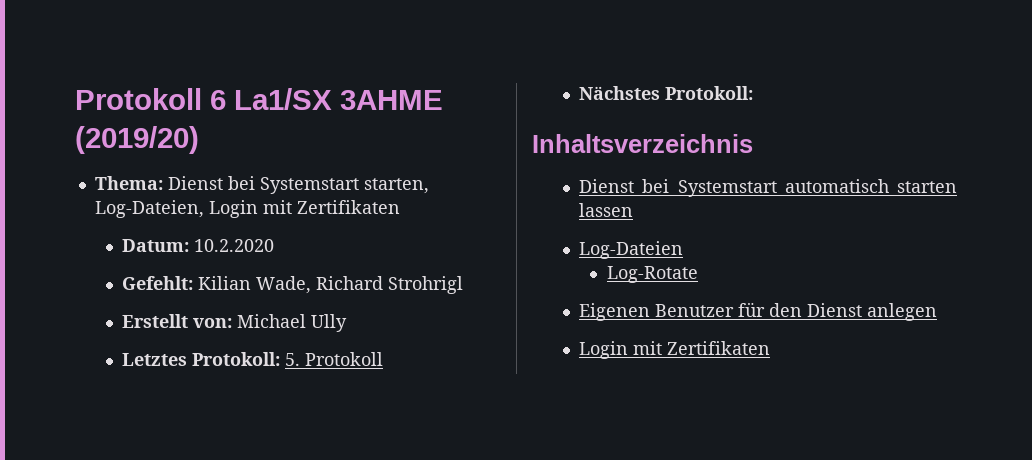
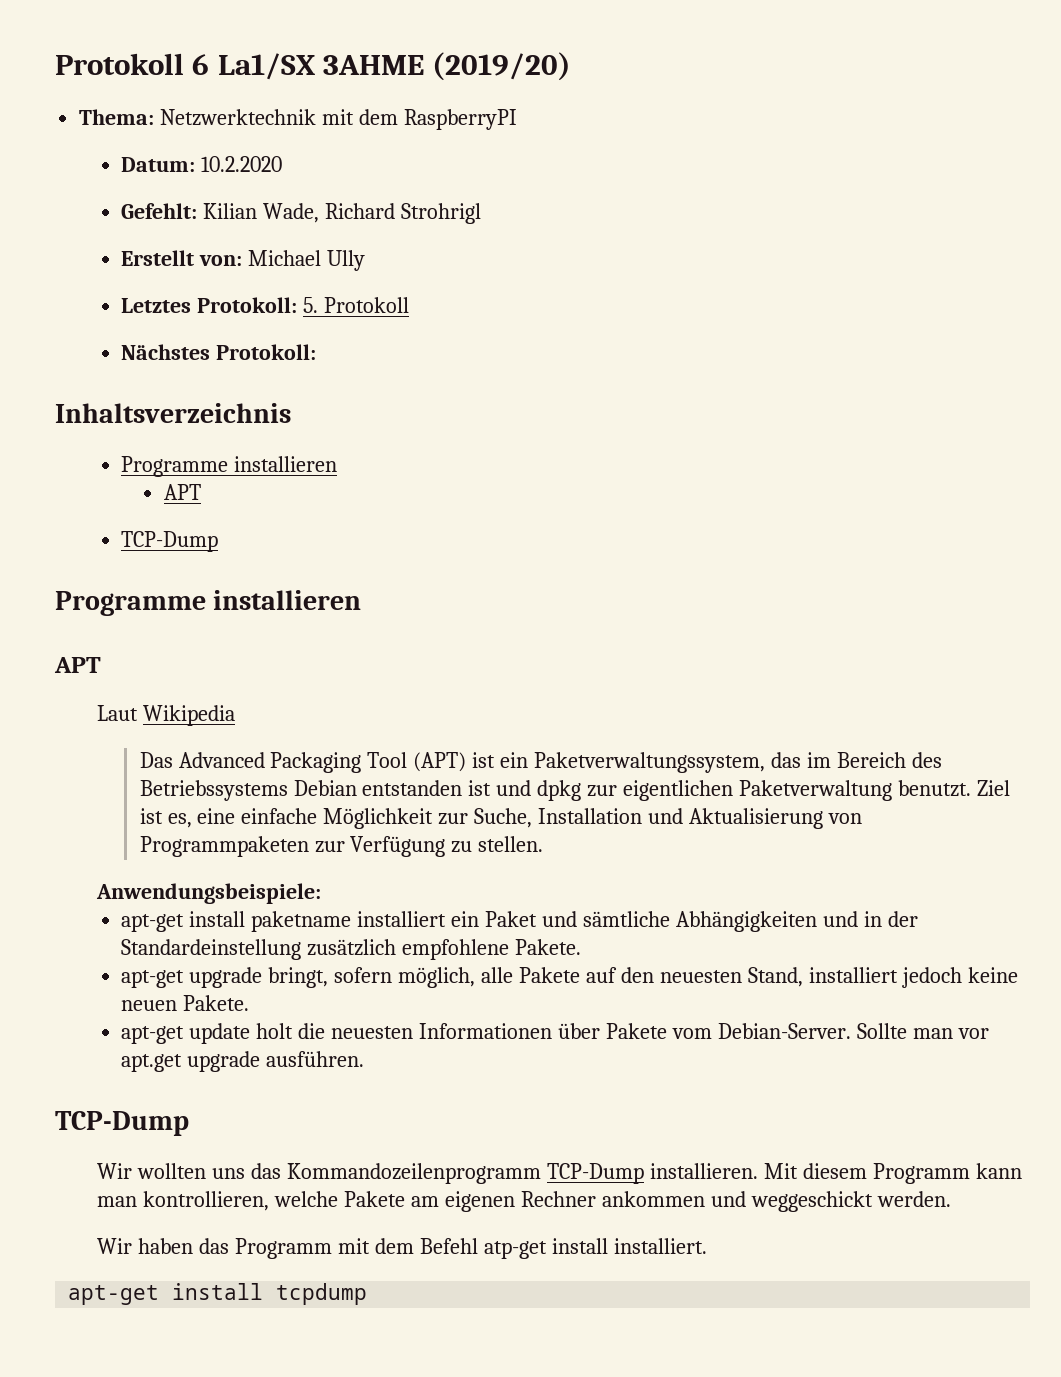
[167,176,429,194] [94,200,400,218] Dienst bei Systemstart starten, Log-Dateien, Login mit Zertifikaten -> [160,109,517,130] Netzwerktechnik mit dem RaspberryPI
[579,179,957,197] [579,203,634,217] [579,241,684,259] [606,266,698,283] [579,302,938,321] [579,341,771,359] Dienst bei Systemstart automatisch starten lassen // Log-Dateien // Log-Rotate // Eigenen Benutzer für den Dienst anlegen // Login mit Zertifikaten -> [121,456,338,477] [163,484,201,500] [121,531,219,552] [55,590,362,616] [54,657,101,673] [97,705,236,726] [139,752,942,773] [139,780,1010,801] [139,808,862,829] [139,836,544,857] [96,883,322,904] [121,911,918,932] [121,939,582,960] [121,967,1018,988] [121,995,250,1011] [121,1023,989,1044] [121,1051,365,1072] [55,1111,189,1136] [97,1163,1022,1184] [97,1191,951,1212] [97,1238,707,1259] [68,1283,368,1305] Programme installieren // APT // TCP-Dump // Programme installieren // APT // Laut Wikipedia // Das Advanced Packaging Tool (APT) ist ein Paketverwaltungssystem, das im Bereich des Betriebssystems Debian entstanden ist und dpkg zur eigentlichen Paketverwaltung benutzt. Ziel ist es, eine einfache Möglichkeit zur Suche, Installation und Aktualisierung von Programmpaketen zur Verfügung zu stellen. // Anwendungsbeispiele: // apt-get install paketname installiert ein Paket und sämtliche Abhängigkeiten und in der Standardeinstellung zusätzlich empfohlene Pakete. // apt-get upgrade bringt, sofern möglich, alle Pakete auf den neuesten Stand, installiert jedoch keine neuen Pakete. // apt-get update holt die neuesten Informationen über Pakete vom Debian-Server. Sollte man vor apt.get upgrade ausführen. // TCP-Dump // Wir wollten uns das Kommandozeilenprogramm TCP-Dump installieren. Mit diesem Programm kann man kontrollieren, welche Pakete am eigenen Rechner ankommen und weggeschickt werden. // Wir haben das Programm mit dem Befehl atp-get install installiert. // apt-get install tcpdump

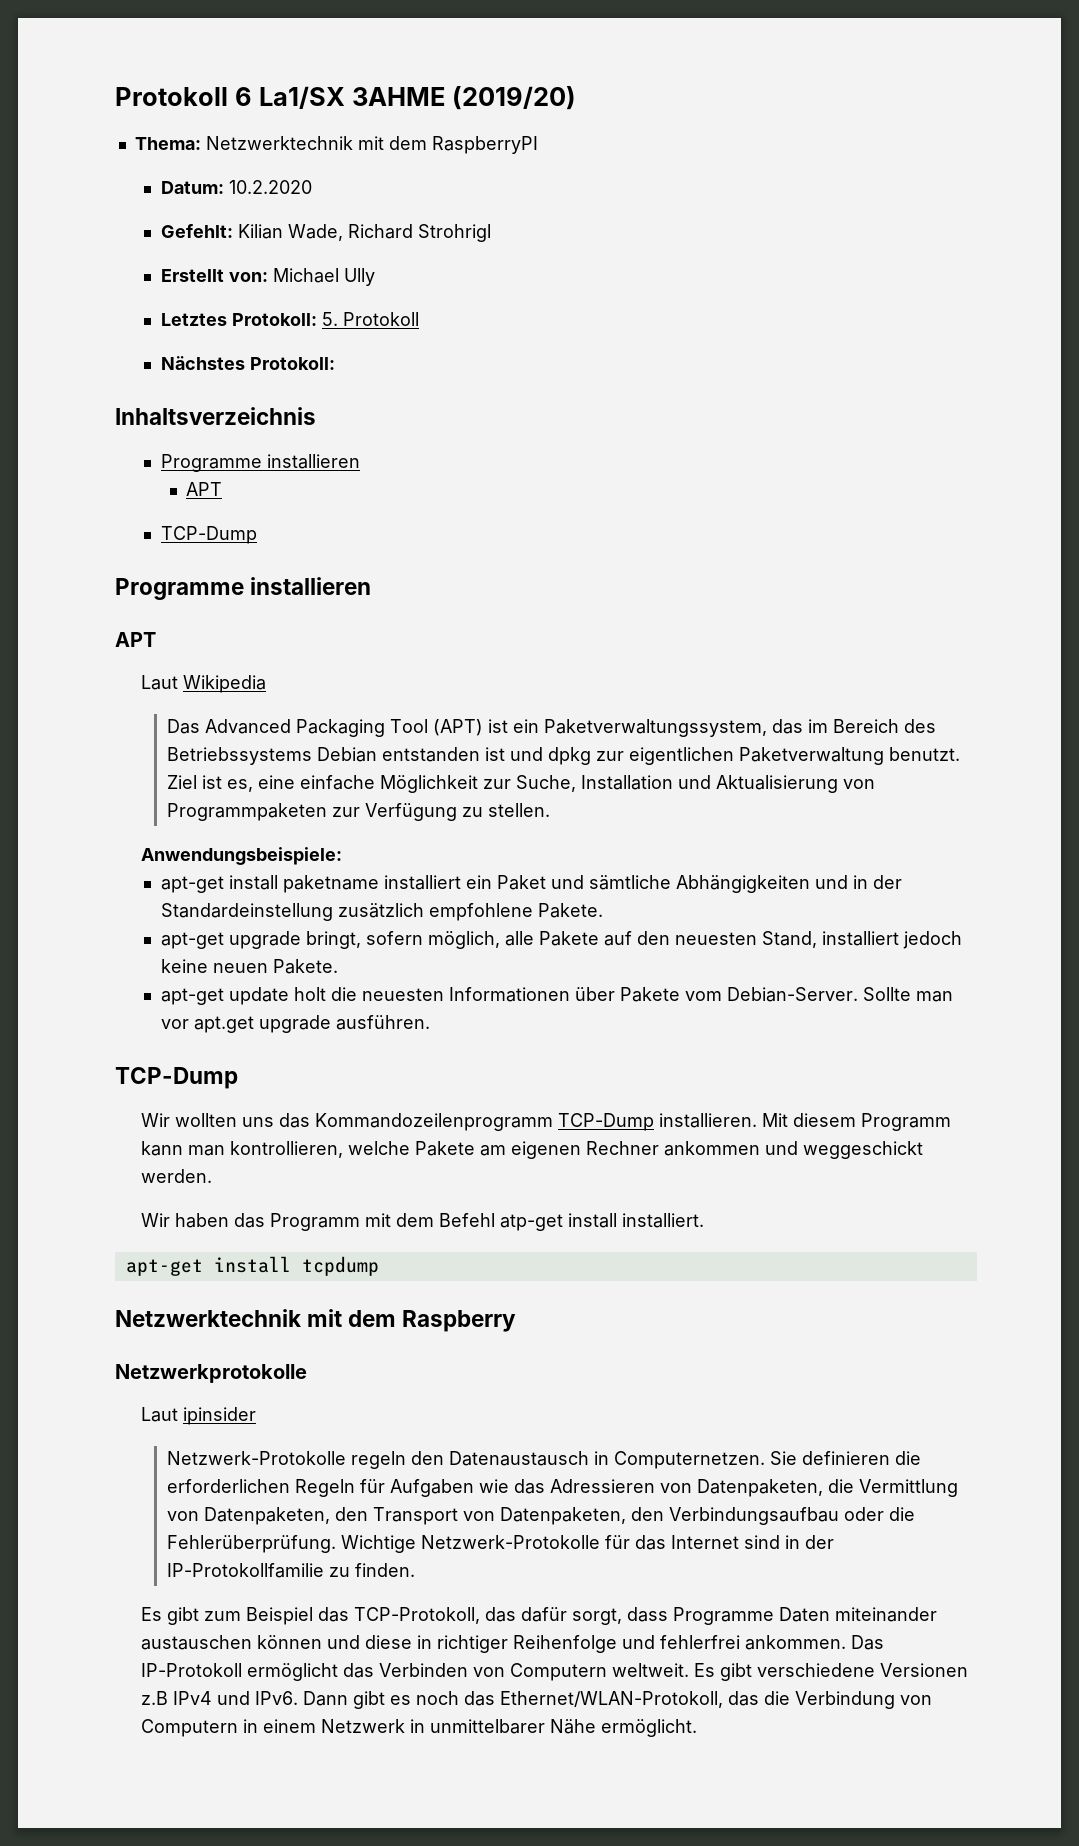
(368, 1294) none -> [115,1309,517,1332] [115,1364,307,1383] [140,1407,256,1425] [166,1451,921,1469] [166,1479,958,1497] [166,1507,915,1525] [166,1535,834,1553] [166,1563,415,1578] [140,1607,937,1625] [140,1635,884,1653] [140,1663,968,1681] [140,1691,932,1709] [140,1719,697,1737] // Netzwerktechnik mit dem Raspberry // Netzwerkprotokolle // Laut ipinsider // Netzwerk-Protokolle regeln den Datenaustausch in Computernetzen. Sie definieren die erforderlichen Regeln für Aufgaben wie das Adressieren von Datenpaketen, die Vermittlung von Datenpaketen, den Transport von Datenpaketen, den Verbindungsaufbau oder die Fehlerüberprüfung. Wichtige Netzwerk-Protokolle für das Internet sind in der IP-Protokollfamilie zu finden. // Es gibt zum Beispiel das TCP-Protokoll, das dafür sorgt, dass Programme Daten miteinander austauschen können und diese in richtiger Reihenfolge und fehlerfrei ankommen. Das IP-Protokoll ermöglicht das Verbinden von Computern weltweit. Es gibt verschiedene Versionen z.B IPv4 und IPv6. Dann gibt es noch das Ethernet/WLAN-Protokoll, das die Verbindung von Computern in einem Netzwerk in unmittelbarer Nähe ermöglicht.

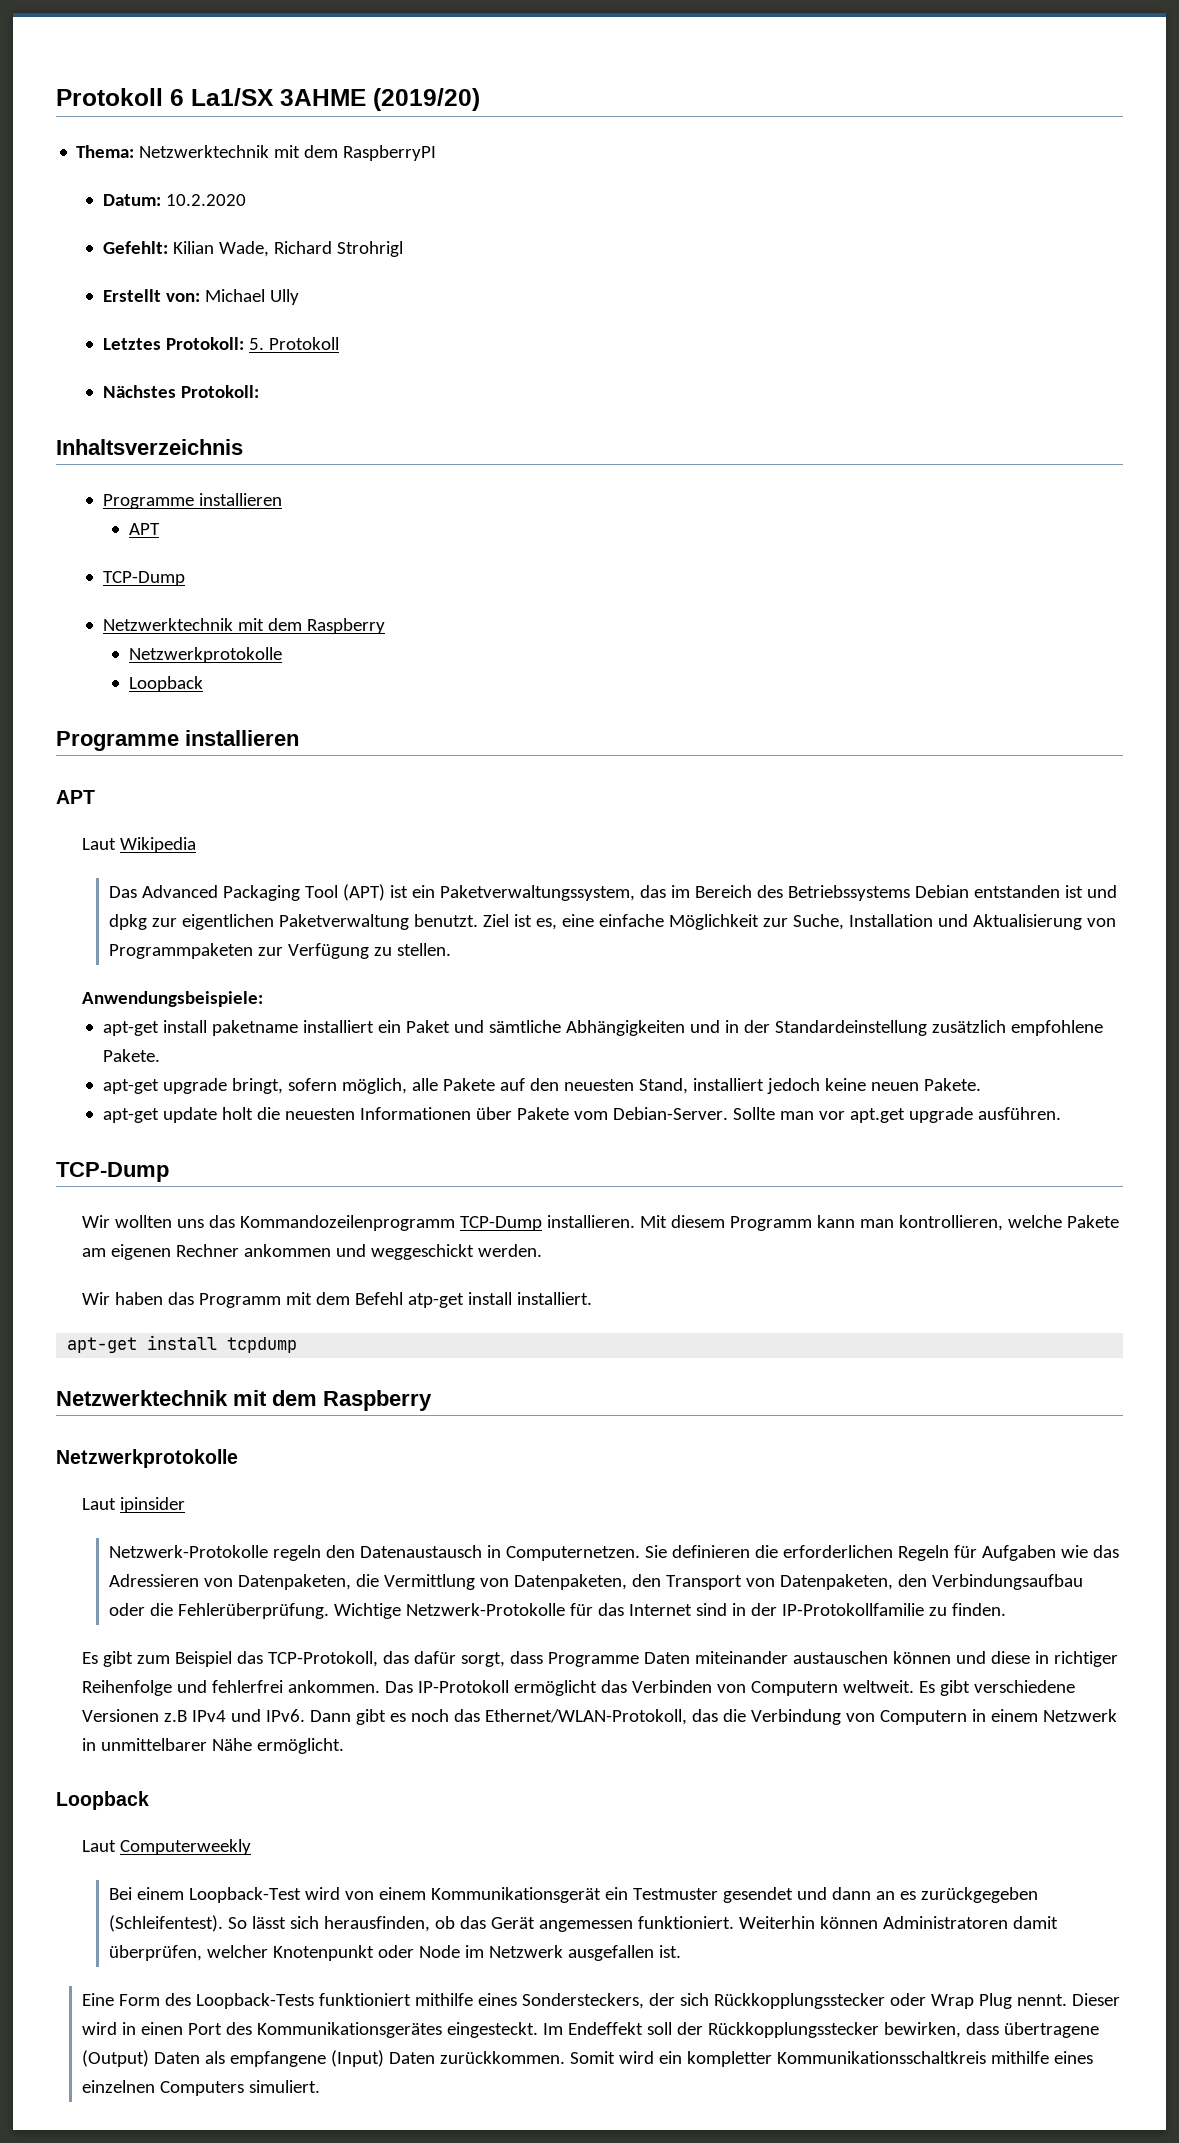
(257, 535) none -> [102,618,385,634] [129,647,283,663] [129,676,204,692] // Netzwerktechnik mit dem Raspberry // Netzwerkprotokolle // Loopback
(697, 1728) none -> [56,1791,149,1810] [82,1839,252,1855] [108,1887,1038,1903] [108,1915,1058,1932] [108,1945,681,1961] [82,1993,1121,2009] [82,2022,1100,2038] [82,2050,1094,2067] [82,2080,321,2096] // Loopback // Laut Computerweekly // Bei einem Loopback-Test wird von einem Kommunikationsgerät ein Testmuster gesendet und dann an es zurückgegeben (Schleifentest). So lässt sich herausfinden, ob das Gerät angemessen funktioniert. Weiterhin können Administratoren damit überprüfen, welcher Knotenpunkt oder Node im Netzwerk ausgefallen ist. // Eine Form des Loopback-Tests funktioniert mithilfe eines Sondersteckers, der sich Rückkopplungsstecker oder Wrap Plug nennt. Dieser wird in einen Port des Kommunikationsgerätes eingesteckt. Im Endeffekt soll der Rückkopplungsstecker bewirken, dass übertragene (Output) Daten als empfangene (Input) Daten zurückkommen. Somit wird ein kompletter Kommunikationsschaltkreis mithilfe eines einzelnen Computers simuliert.

